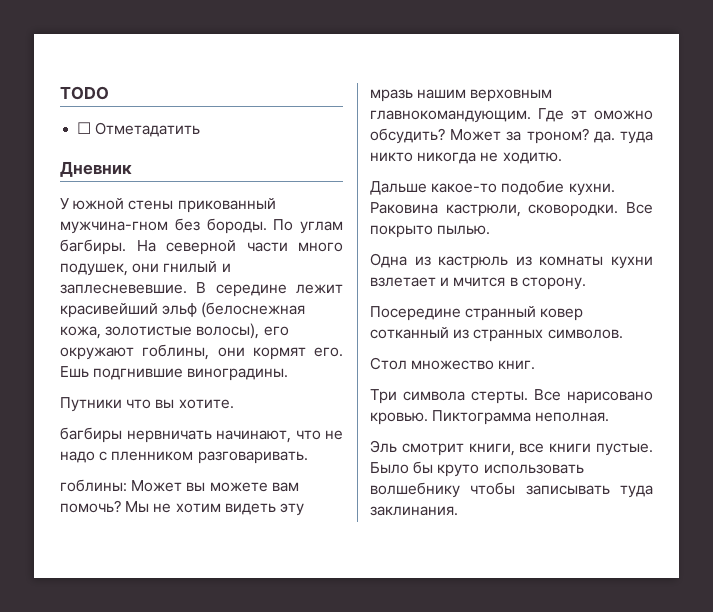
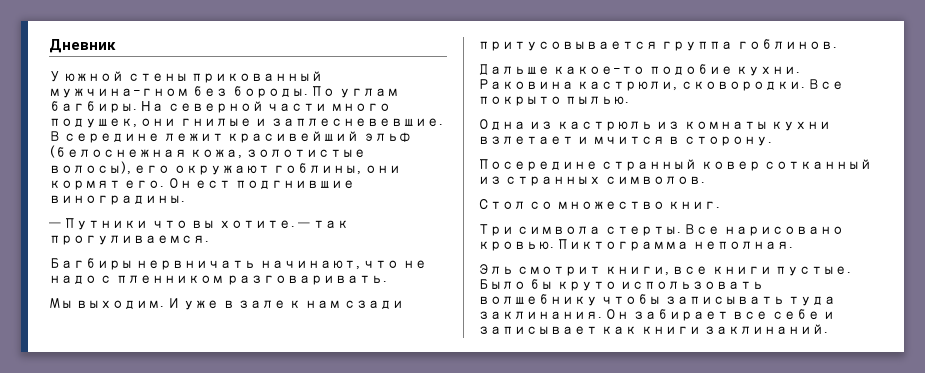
[60,86,109,100] [77,122,201,137] TODO // ☐ Отметадатить // -> (49, 46) none
[163,261,218,272] гнилый -> [179,118,252,127] гнилые
[60,366,89,377] Ешь -> [167,178,232,189] Он ест
(289, 374) none -> [49,222,61,227] —
[60,427,122,443] // багбиры -> [297,220,350,228] [49,235,209,245] [49,258,133,270] — так прогуливаемся. // Багбиры
[60,479,299,492] [60,500,304,516] [370,89,553,102] [370,108,653,123] [370,128,653,144] [370,152,562,164] гоблины: Может вы можете вам помочь? Мы не хотим видеть эту мразь нашим верховным главнокомандующим. Где эт оможно обсудить? Может за троном? да. туда никто никогда не ходитю. -> [49,298,404,310] [478,39,837,51] Мы выходим. И уже в зале к нам сзади притусовывается группа гоблинов.
(407, 363) none -> [529,201,554,209] со
(458, 511) none -> [605,309,835,321] [478,324,829,335] Он забирает все себе и записывает как книги заклинаний.

